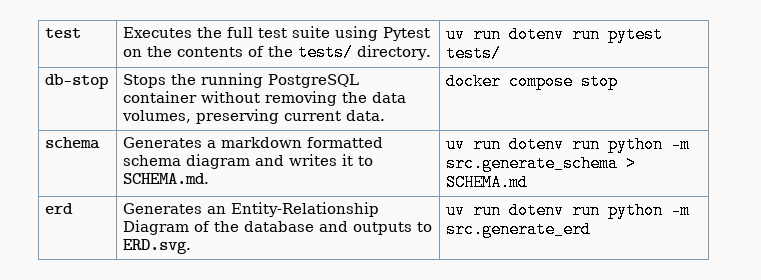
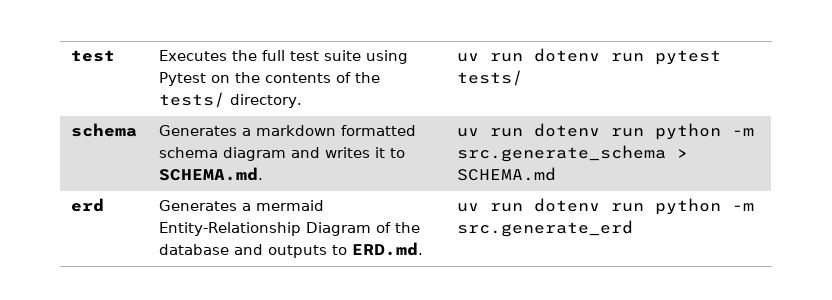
[45,74,109,89] [123,73,360,88] [123,91,407,106] [122,109,386,124] [446,73,619,90] // db-stop | Stops the running PostgreSQL container without removing the data volumes, preserving current data. | docker compose stop -> (523, 78) none
[207,206,227,214] an -> [241,200,324,211] a mermaid
[123,239,192,254] ERD.svg. -> [351,242,423,256] ERD.md.

